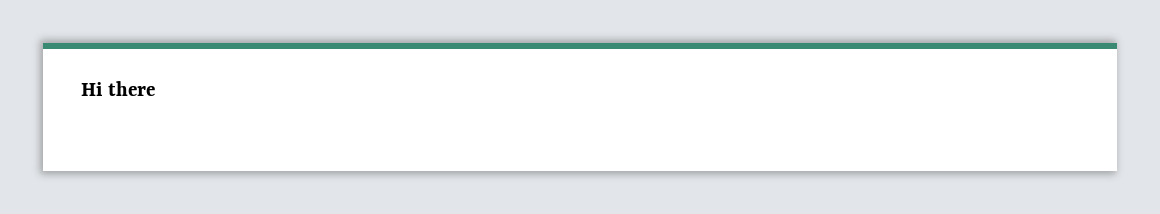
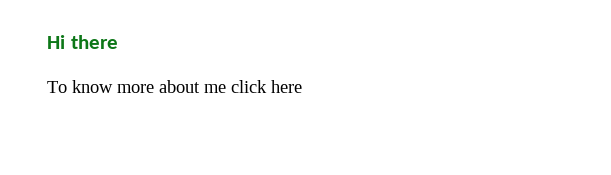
(155, 88) none -> [47,80,302,93] // To know more about me click here

